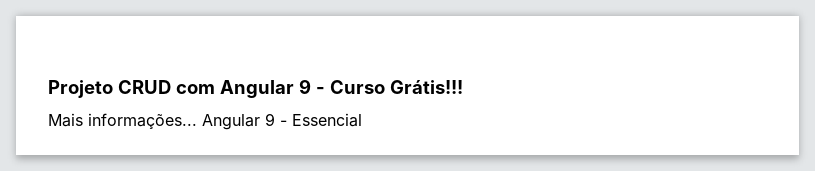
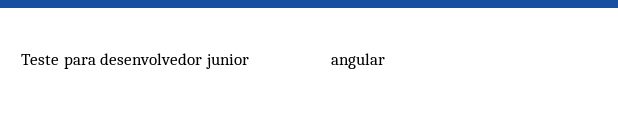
[48,79,463,98] [48,113,362,130] Projeto CRUD com Angular 9 - Curso Grátis!!! // Mais informações... Angular 9 - Essencial -> [21,53,385,69] Teste para desenvolvedor junior angular

